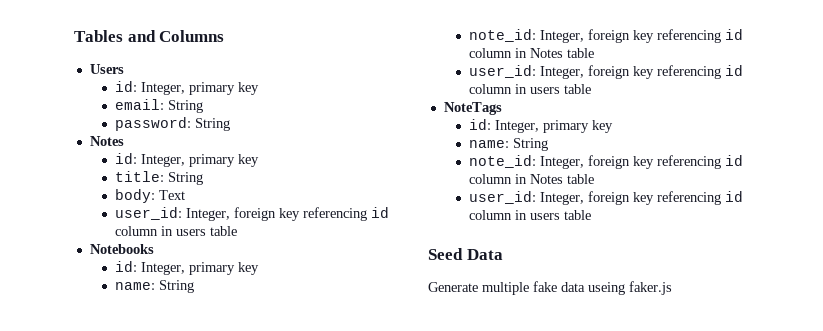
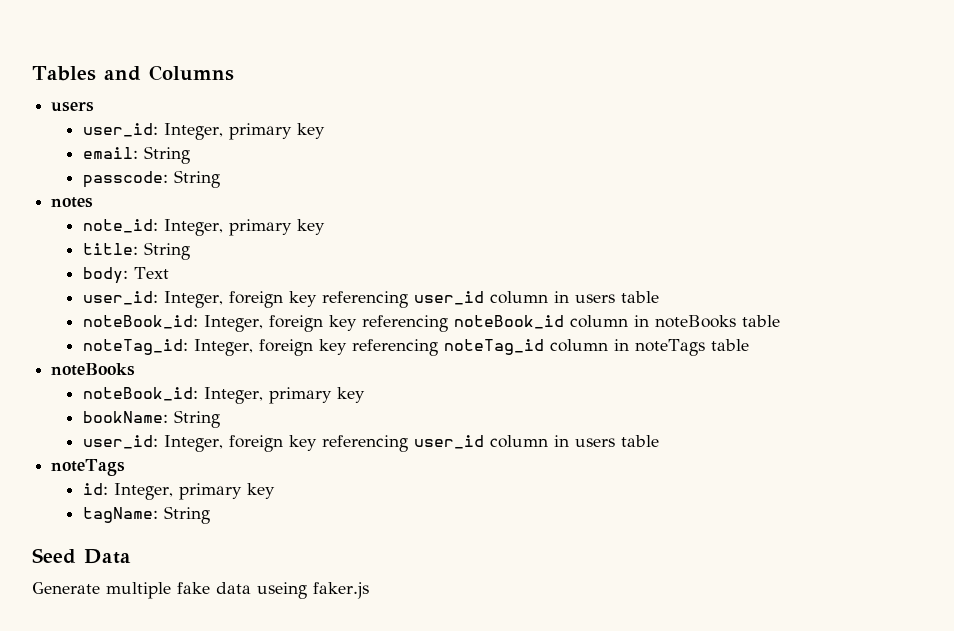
[89,64,124,74] [114,81,137,92] Users // id: -> [51,101,95,112] [83,123,159,137] users // user_id:
[114,117,230,131] [89,136,124,146] [114,153,137,164] password: String // Notes // id: -> [83,170,221,188] [51,197,94,208] [83,219,159,233] passcode: String // notes // note_id:
[370,207,389,218] [114,226,237,236] [89,244,154,254] [114,261,259,275] [114,280,194,293] [468,29,743,43] [468,48,594,58] [468,65,743,79] [468,84,591,94] [443,102,502,115] [468,119,613,133] [468,138,548,151] [468,155,743,169] [468,174,594,184] [468,191,743,205] [468,210,591,220] id column in users table // Notebooks // id: Integer, primary key // name: String // note_id: Integer, foreign key referencing id column in Notes table // user_id: Integer, foreign key referencing id column in users table // NoteTags // id: Integer, primary key // name: String // note_id: Integer, foreign key referencing id column in Notes table // user_id: Integer, foreign key referencing id column in users table -> [414,291,660,305] [83,315,781,332] [83,339,750,356] [51,363,136,376] [83,387,366,404] [83,410,221,428] [83,435,660,452] [51,459,126,476] [83,483,276,500] [83,506,211,524] user_id column in users table // noteBook_id: Integer, foreign key referencing noteBook_id column in noteBooks table // noteTag_id: Integer, foreign key referencing noteTag_id column in noteTags table // noteBooks // noteBook_id: Integer, primary key // bookName: String // user_id: Integer, foreign key referencing user_id column in users table // noteTags // id: Integer, primary key // tagName: String

